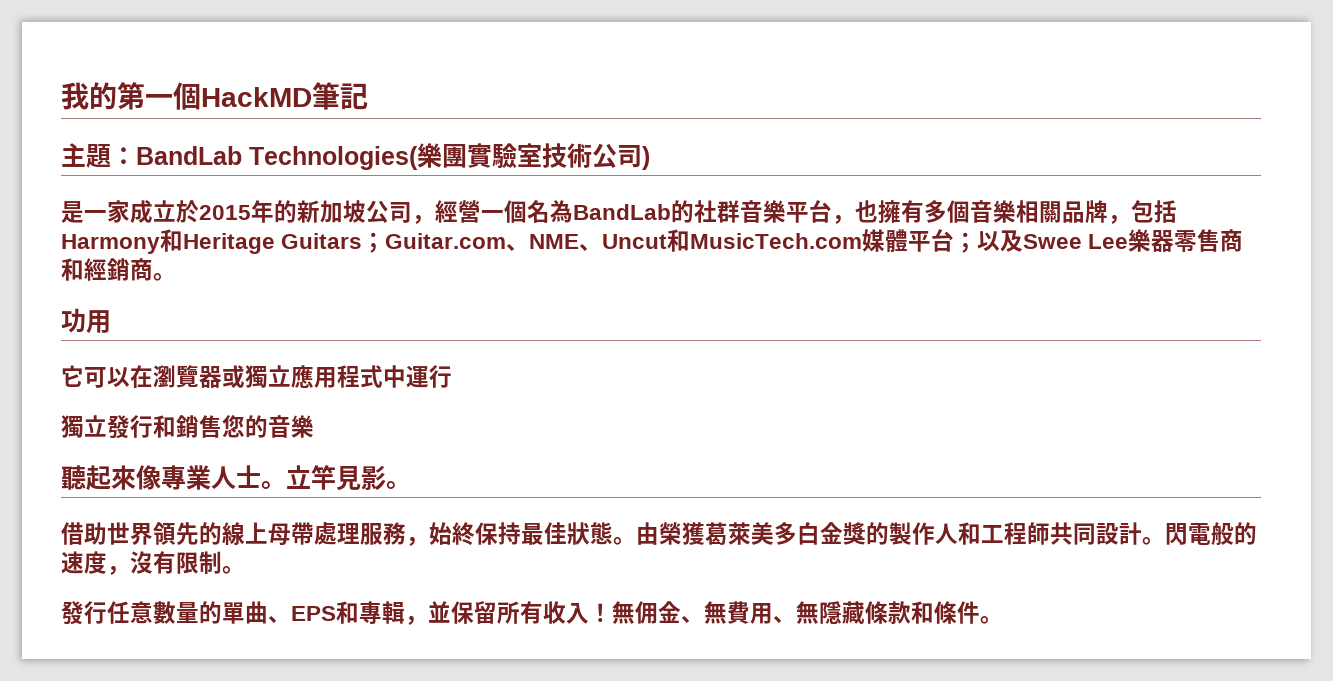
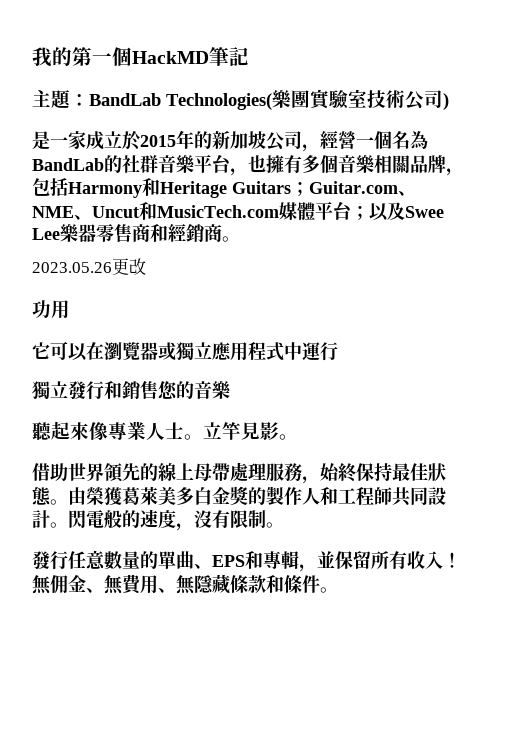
(176, 277) none -> [32,258,146,275] // 2023.05.26更改

